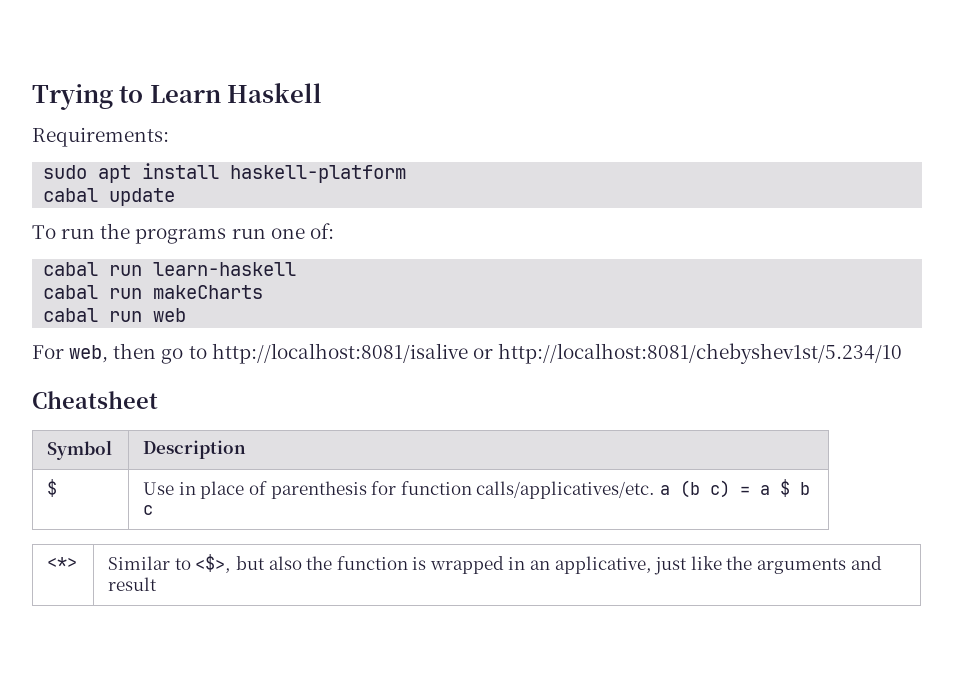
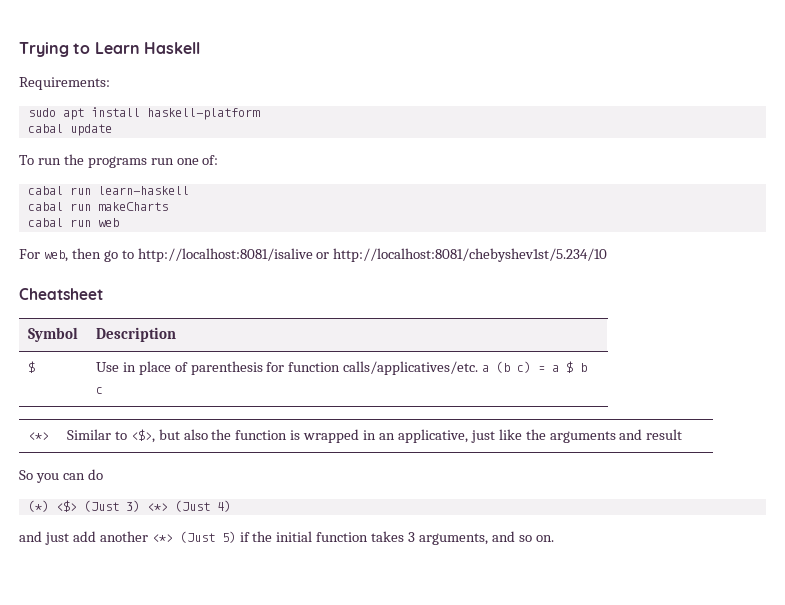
(158, 584) none -> [19,469,103,483] [27,500,231,512] [19,531,554,545] // So you can do // (*) <$> (Just 3) <*> (Just 4) // and just add another <*> (Just 5) if the initial function takes 3 arguments, and so on.

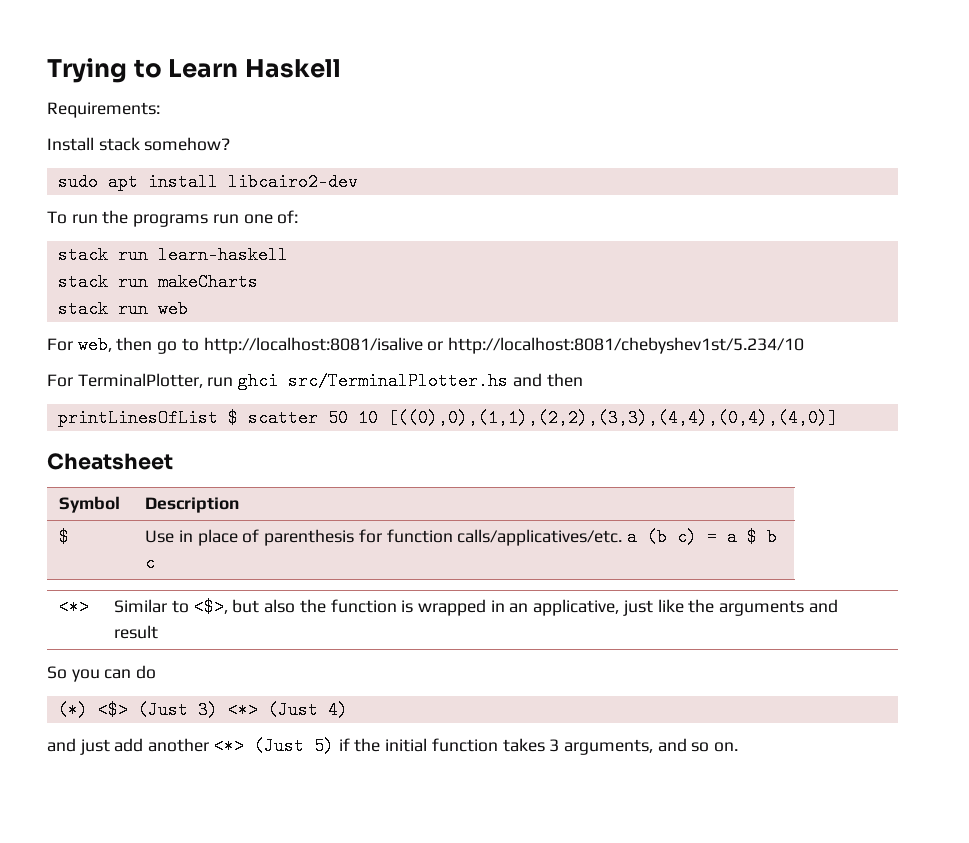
(110, 83) none -> [47,137,231,151] // Install stack somehow?
[146,108,260,120] [27,124,112,136] haskell-platform // cabal update -> [227,173,358,191] libcairo2-dev
[27,186,63,195] cabal -> [57,246,108,264] stack
[27,202,63,211] cabal -> [57,273,108,291] stack
[27,218,63,227] cabal -> [57,300,108,318] stack
(608, 255) none -> [47,372,583,390] [57,409,838,427] // For TerminalPlotter, run ghci src/TerminalPlotter.hs and then // printLinesOfList $ scatter 50 10 [((0),0),(1,1),(2,2),(3,3),(4,4),(0,4),(4,0)]

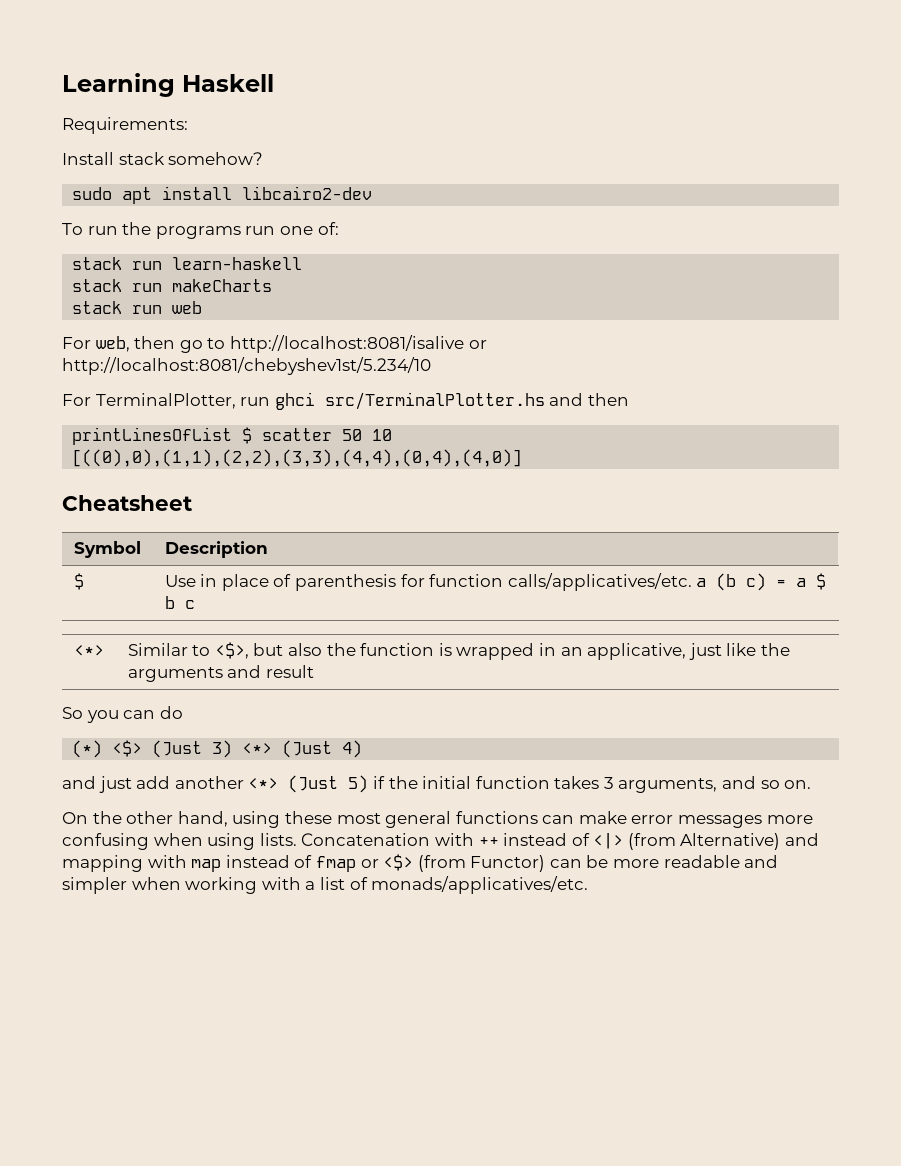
[47,58,239,83] Trying to Learn -> [62,73,175,97] Learning
(739, 747) none -> [62,811,813,828] [62,833,820,850] [62,854,779,872] [62,876,589,894] // On the other hand, using these most general functions can make error messages more confusing when using lists. Concatenation with ++ instead of <|> (from Alternative) and mapping with map instead of fmap or <$> (from Functor) can be more readable and simpler when working with a list of monads/applicatives/etc.

